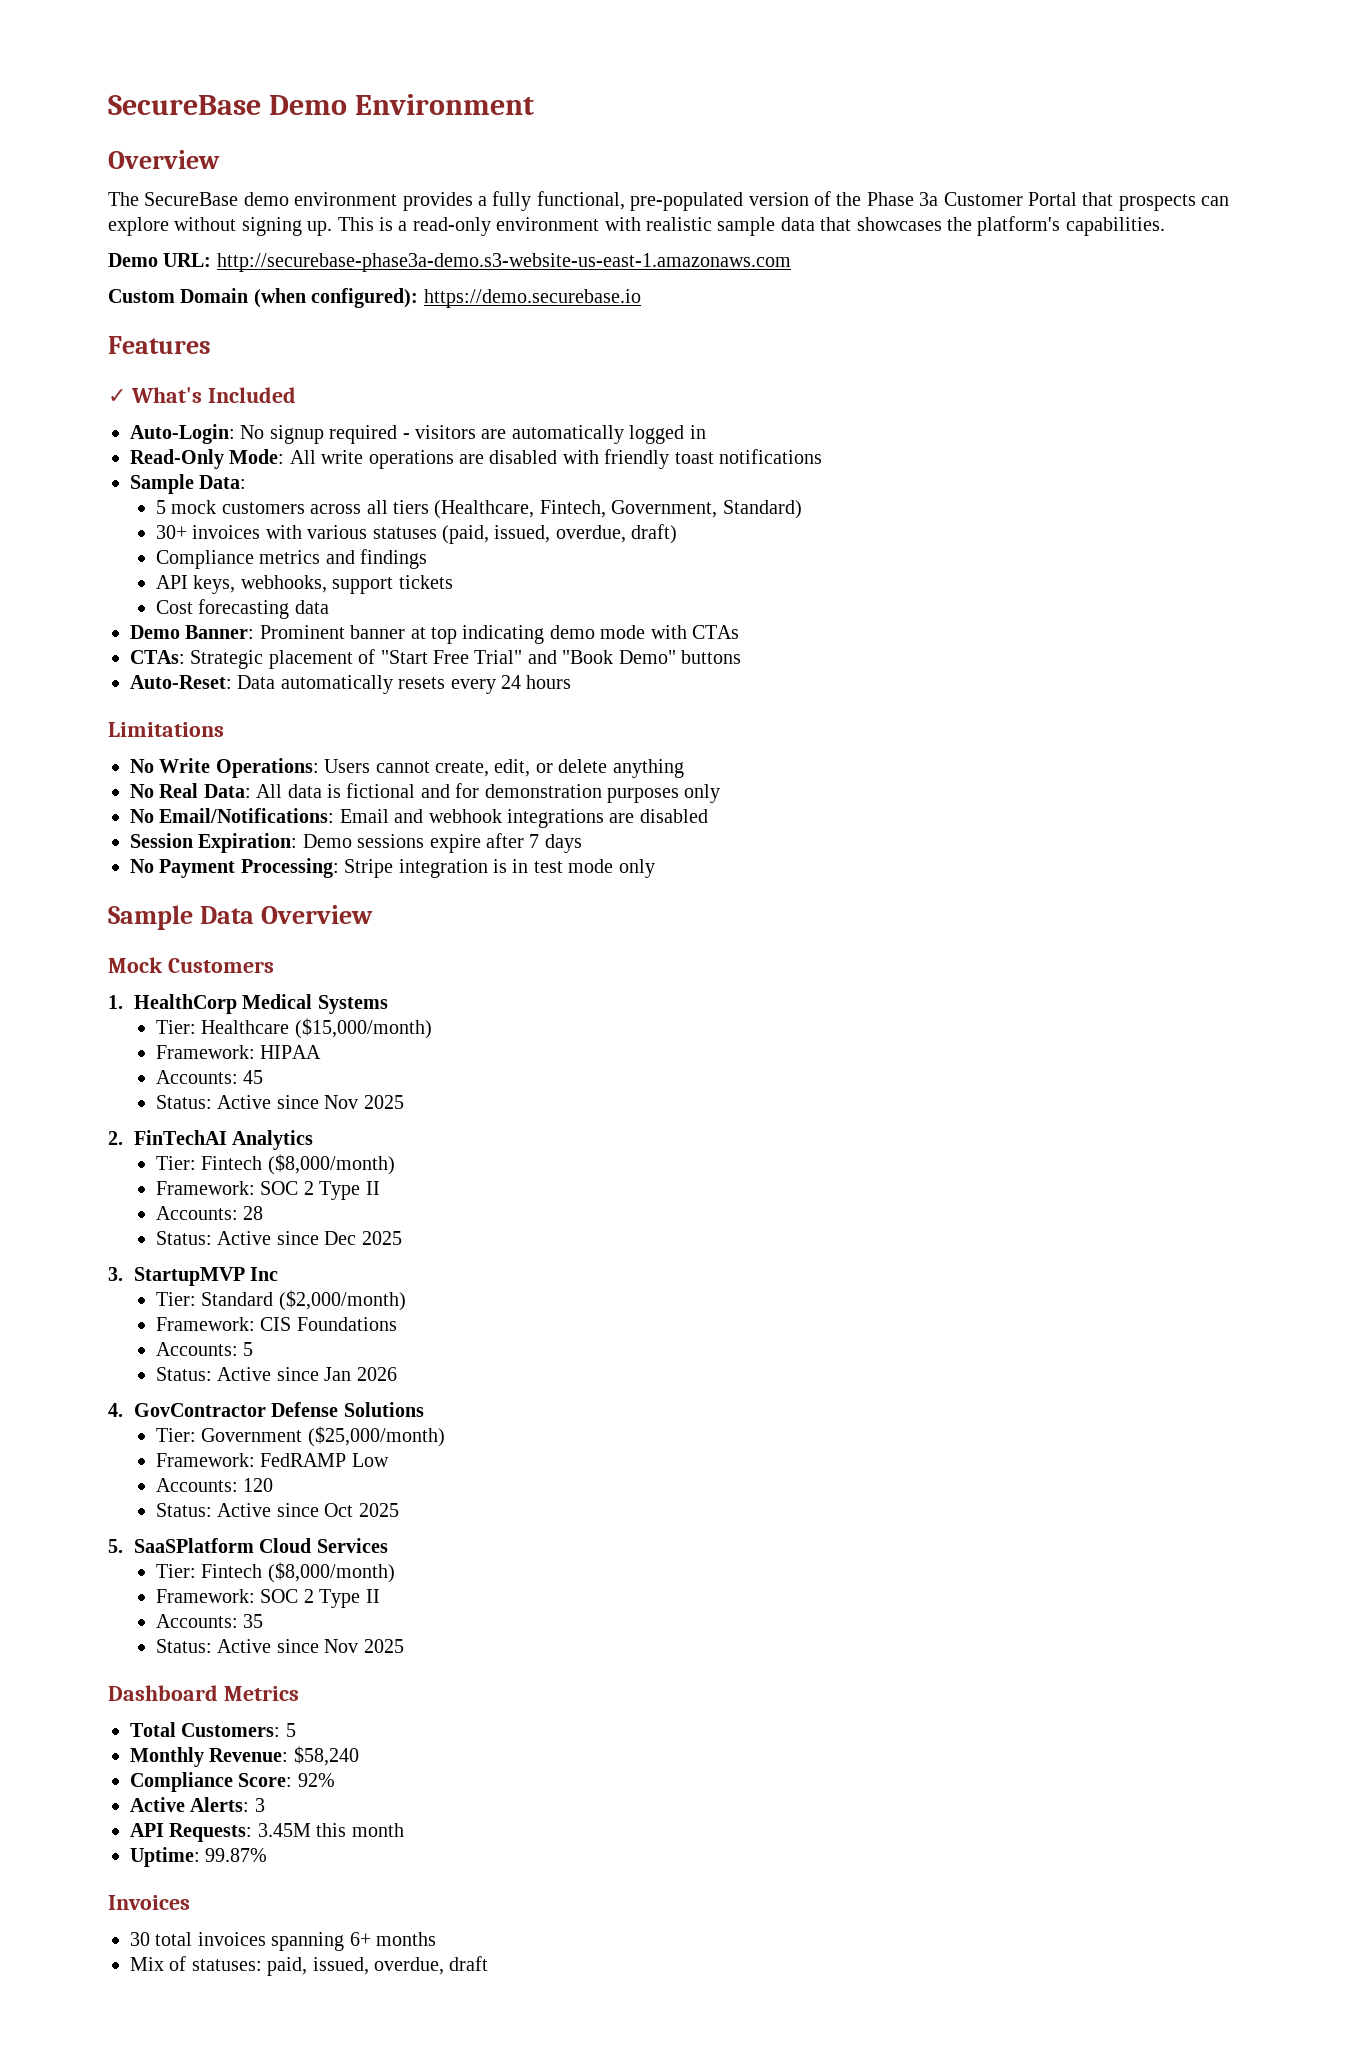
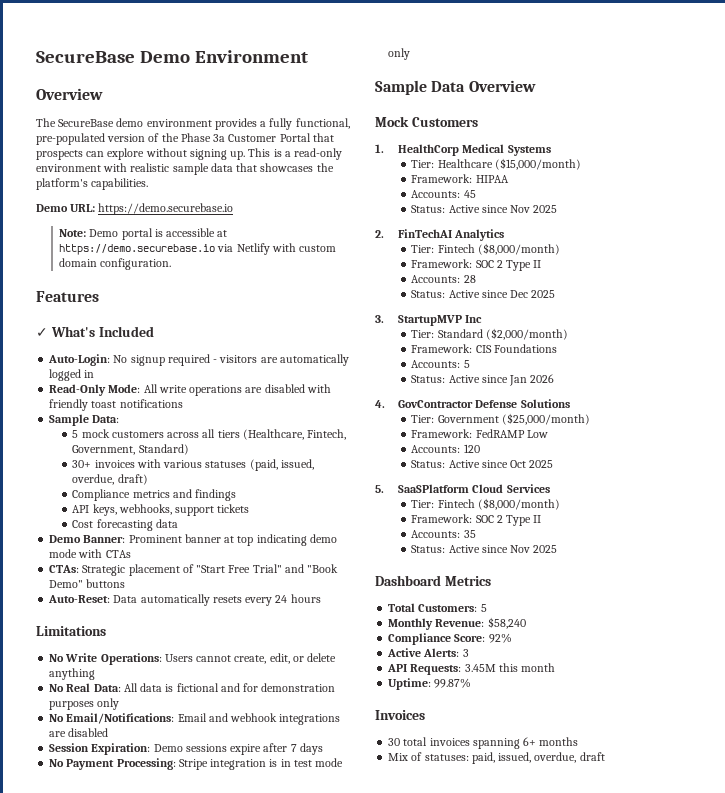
[216,253,791,272] [108,288,641,308] http://securebase-phase3a-demo.s3-website-us-east-1.amazonaws.com // Custom Domain (when configured): https://demo.securebase.io -> [98,203,234,215] [59,228,228,240] [59,243,337,255] [59,258,172,270] https://demo.securebase.io // Note: Demo portal is accessible at https://demo.securebase.io via Netlify with custom domain configuration.

